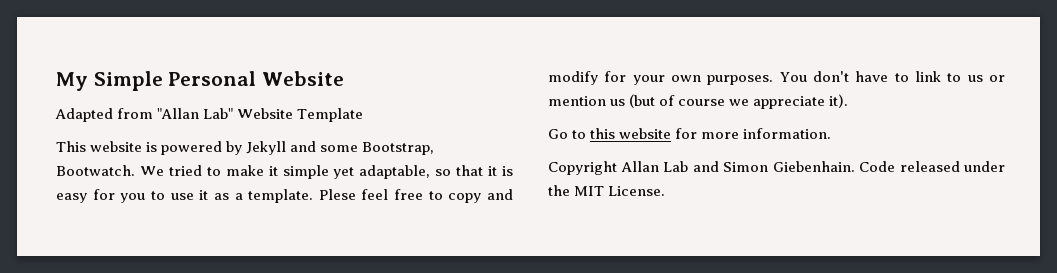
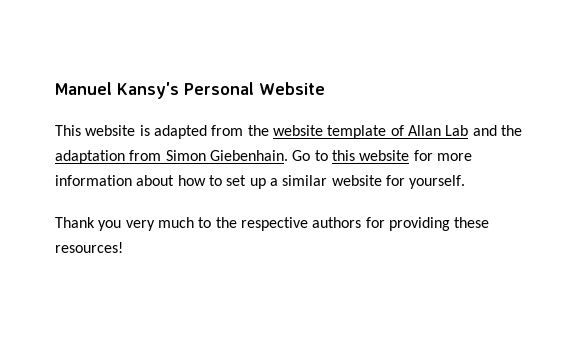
[56,71,163,91] My Simple -> [55,82,179,99] Manuel Kansy's
[55,108,364,122] [56,141,435,155] [56,165,514,179] [56,189,514,203] [548,71,1006,85] [548,94,849,109] Adapted from "Allan Lab" Website Template // This website is powered by Jekyll and some Bootstrap, Bootwatch. We tried to make it simple yet adaptable, so that it is easy for you to use it as a template. Plese feel free to copy and modify for your own purposes. You don't have to link to us or mention us (but of course we appreciate it). // -> [55,125,522,139] [55,150,288,164] This website is adapted from the website template of Allan Lab and the adaptation from Simon Giebenhain.
[743,128,832,139] [548,161,1005,175] [548,185,666,196] information. // Copyright Allan Lab and Simon Giebenhain. Code released under the MIT License. -> [55,175,466,189] [55,217,490,231] [55,242,123,253] information about how to set up a similar website for yourself. // Thank you very much to the respective authors for providing these resources!

